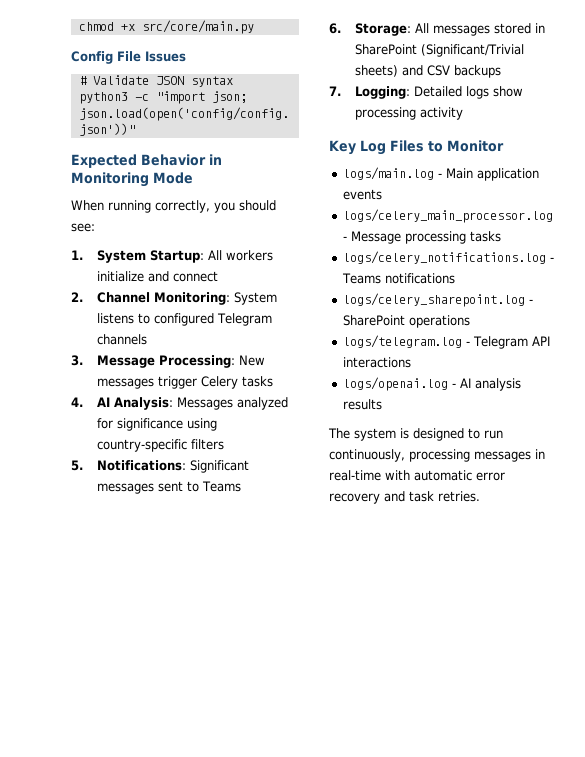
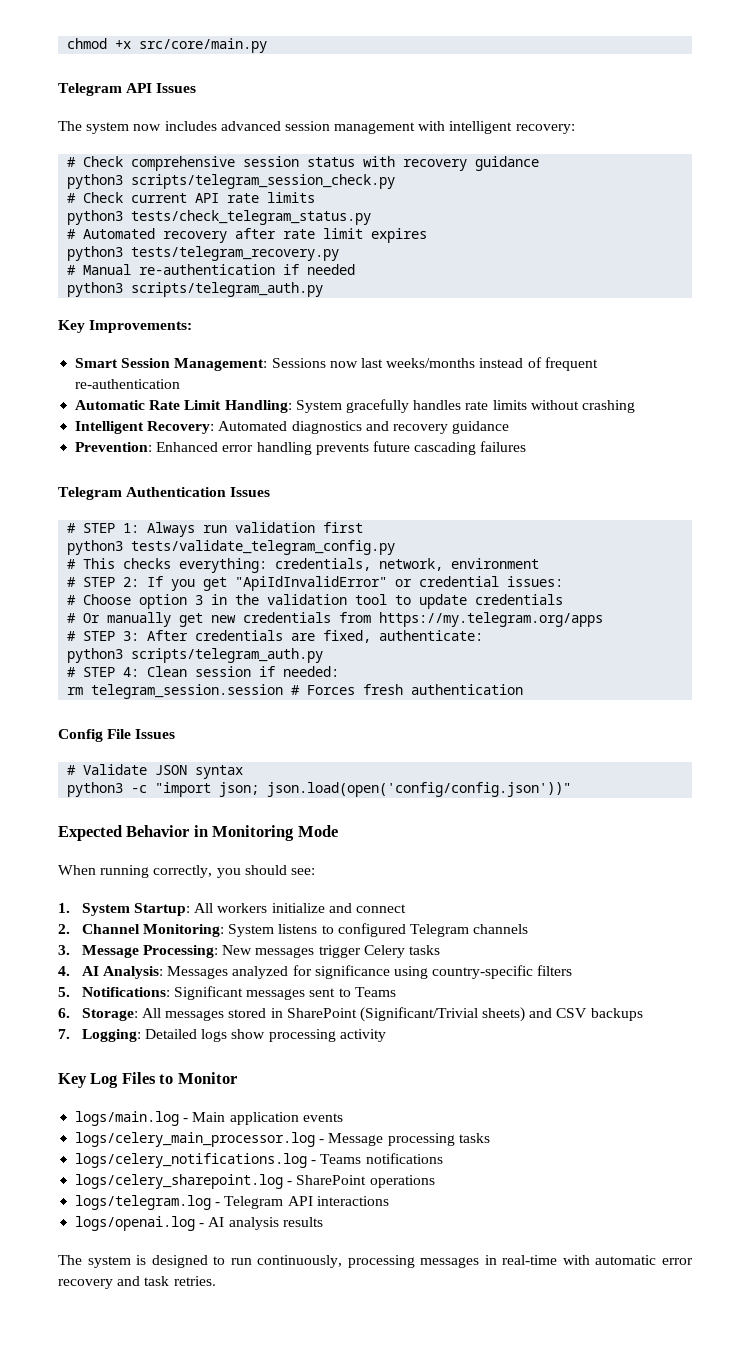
(254, 27) none -> [58,83,197,96] [58,121,575,134] [67,156,540,171] [67,174,396,189] [67,192,316,203] [67,210,372,225] [67,228,428,243] [67,246,340,261] [67,264,356,275] [67,282,324,297] [58,320,193,333] [75,357,598,371] [75,379,181,389] [75,399,635,413] [75,421,510,434] [75,441,527,455] [58,487,271,500] [67,522,364,537] [67,540,396,555] [67,558,540,573] [67,576,564,591] [67,594,564,609] [67,612,604,627] [67,630,484,643] [67,648,324,663] [67,666,340,677] [67,684,524,699] // Telegram API Issues // The system now includes advanced session management with intelligent recovery: // # Check comprehensive session status with recovery guidance // python3 scripts/telegram_session_check.py // # Check current API rate limits // python3 tests/check_telegram_status.py // # Automated recovery after rate limit expires // python3 tests/telegram_recovery.py // # Manual re-authentication if needed // python3 scripts/telegram_auth.py // Key Improvements: // Smart Session Management: Sessions now last weeks/months instead of frequent re-authentication // Automatic Rate Limit Handling: System gracefully handles rate limits without crashing // Intelligent Recovery: Automated diagnostics and recovery guidance // Prevention: Enhanced error handling prevents future cascading failures // Telegram Authentication Issues // # STEP 1: Always run validation first // python3 tests/validate_telegram_config.py // # This checks everything: credentials, network, environment // # STEP 2: If you get "ApiIdInvalidError" or credential issues: // # Choose option 3 in the validation tool to update credentials // # Or manually get new credentials from https://my.telegram.org/apps // # STEP 3: After credentials are fixed, authenticate: // python3 scripts/telegram_auth.py // # STEP 4: Clean session if needed: // rm telegram_session.session # Forces fresh authentication

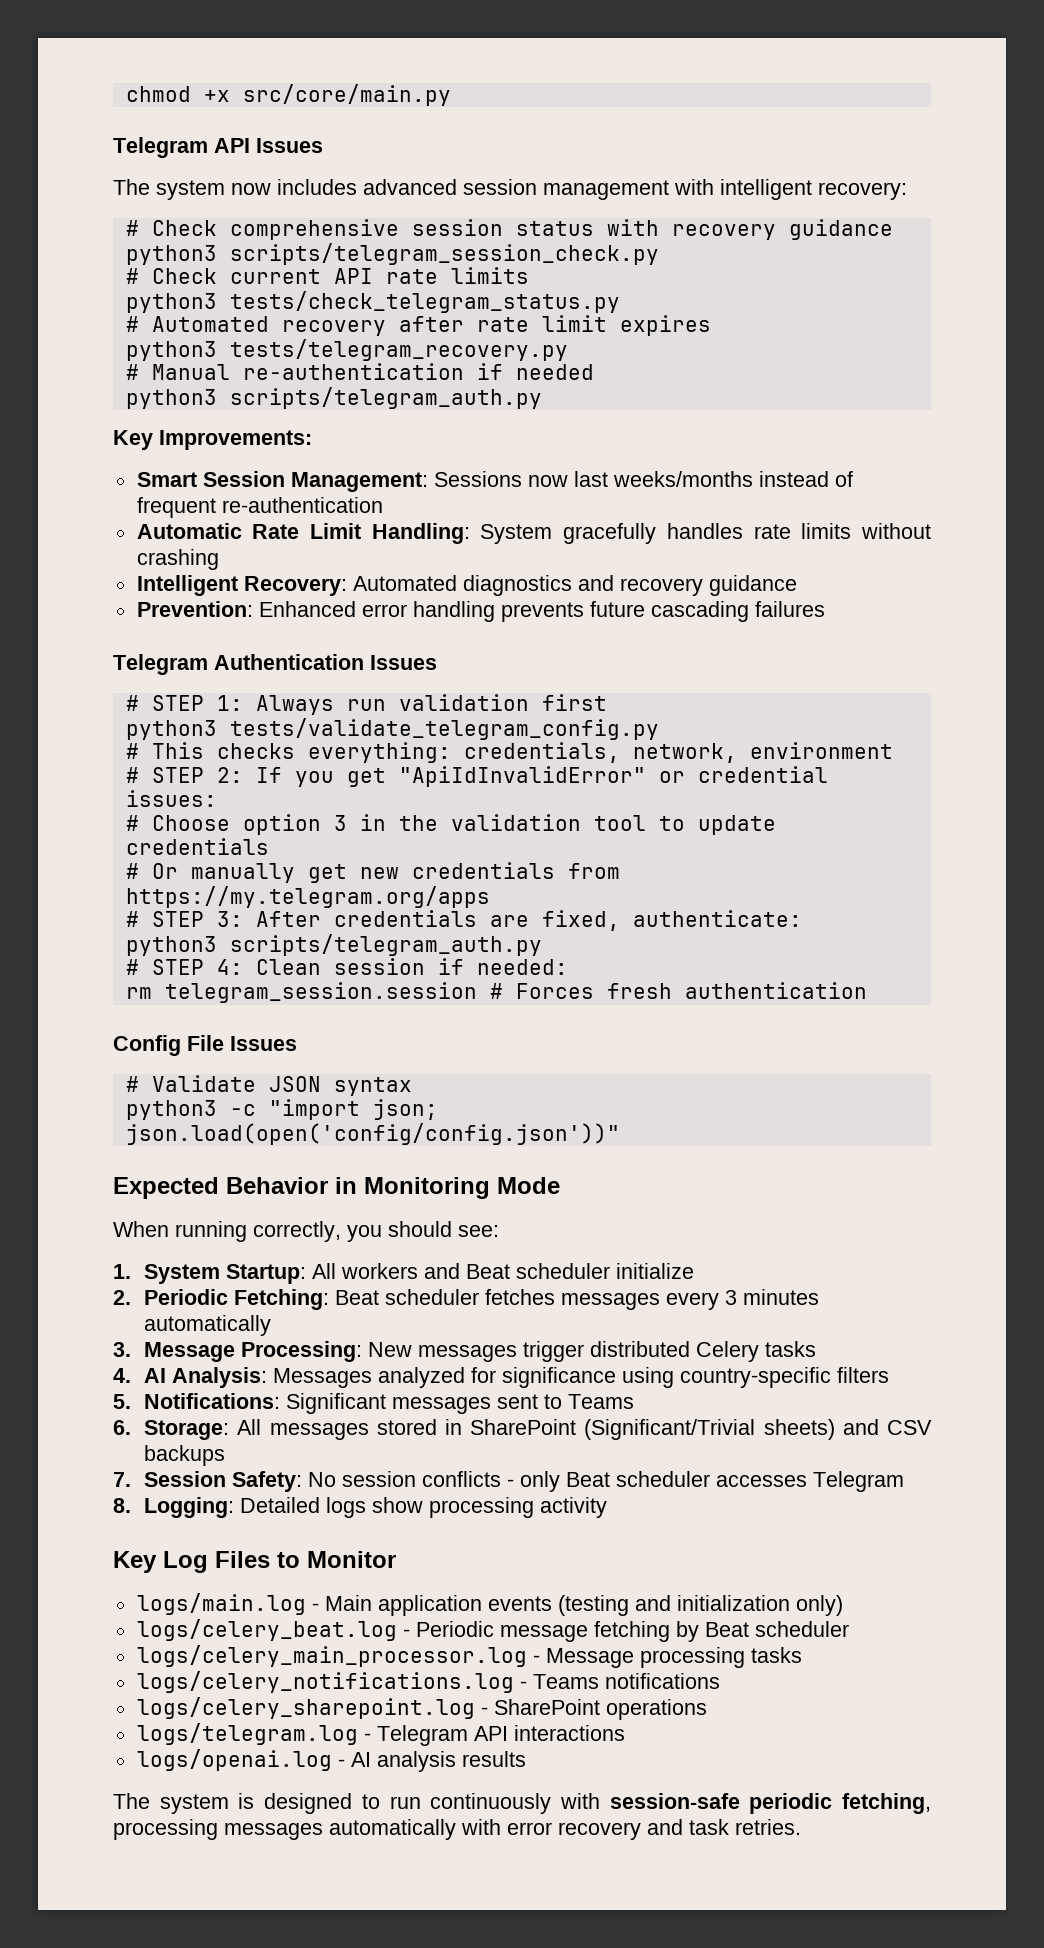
(268, 908) none -> [424,1263,611,1279] and Beat scheduler
[328,903,406,913] and connect -> (695, 1271) none
[81,923,529,937] Channel Monitoring: System listens to configured Telegram channels -> [144,1289,820,1310] [144,1315,272,1336] Periodic Fetching: Beat scheduler fetches messages every 3 minutes automatically
(361, 951) none -> [590,1341,691,1357] distributed
(70, 1034) none -> [144,1471,905,1492] [113,1498,131,1513] Session Safety: No session conflicts - only Beat scheduler accesses Telegram // 8.
(343, 1117) none -> [557,1595,843,1616] [136,1619,849,1642] (testing and initialization only) // logs/celery_beat.log - Periodic message fetching by Beat scheduler
[257,1255,657,1268] continuously, processing messages in real-time with automatic -> [430,1793,931,1814] [113,1819,501,1840] continuously with session-safe periodic fetching, processing messages automatically with

